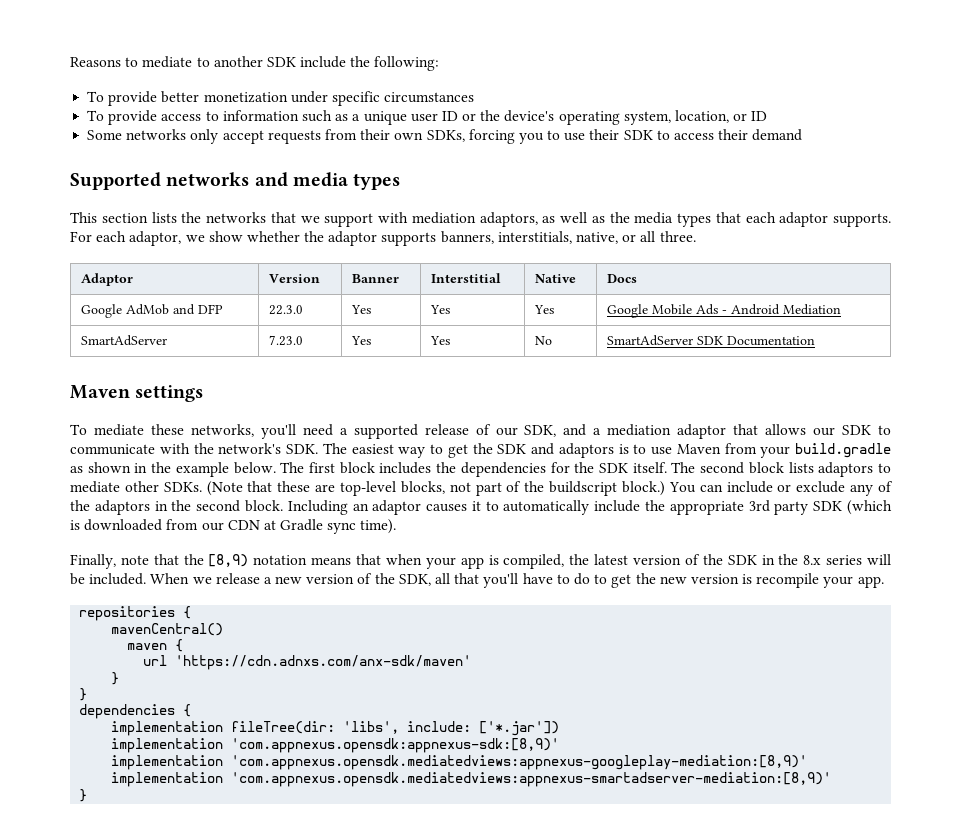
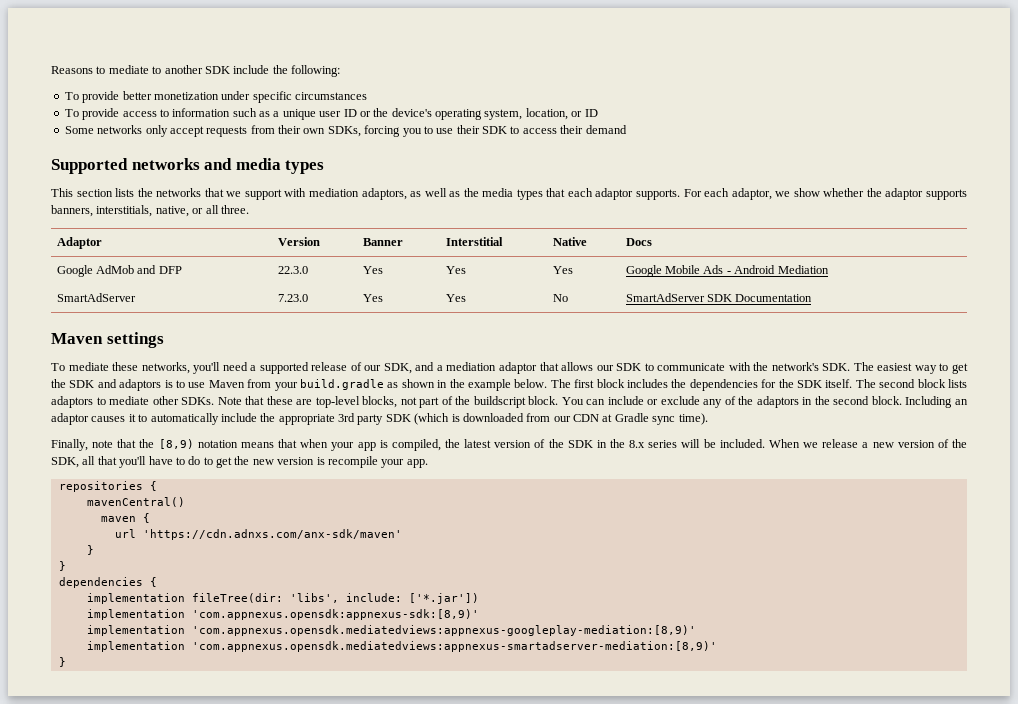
[206,481,243,496] (Note -> [217,397,242,405] Note
[621,481,665,496] block.) -> [528,396,559,405] block.

